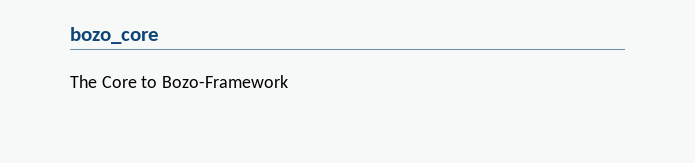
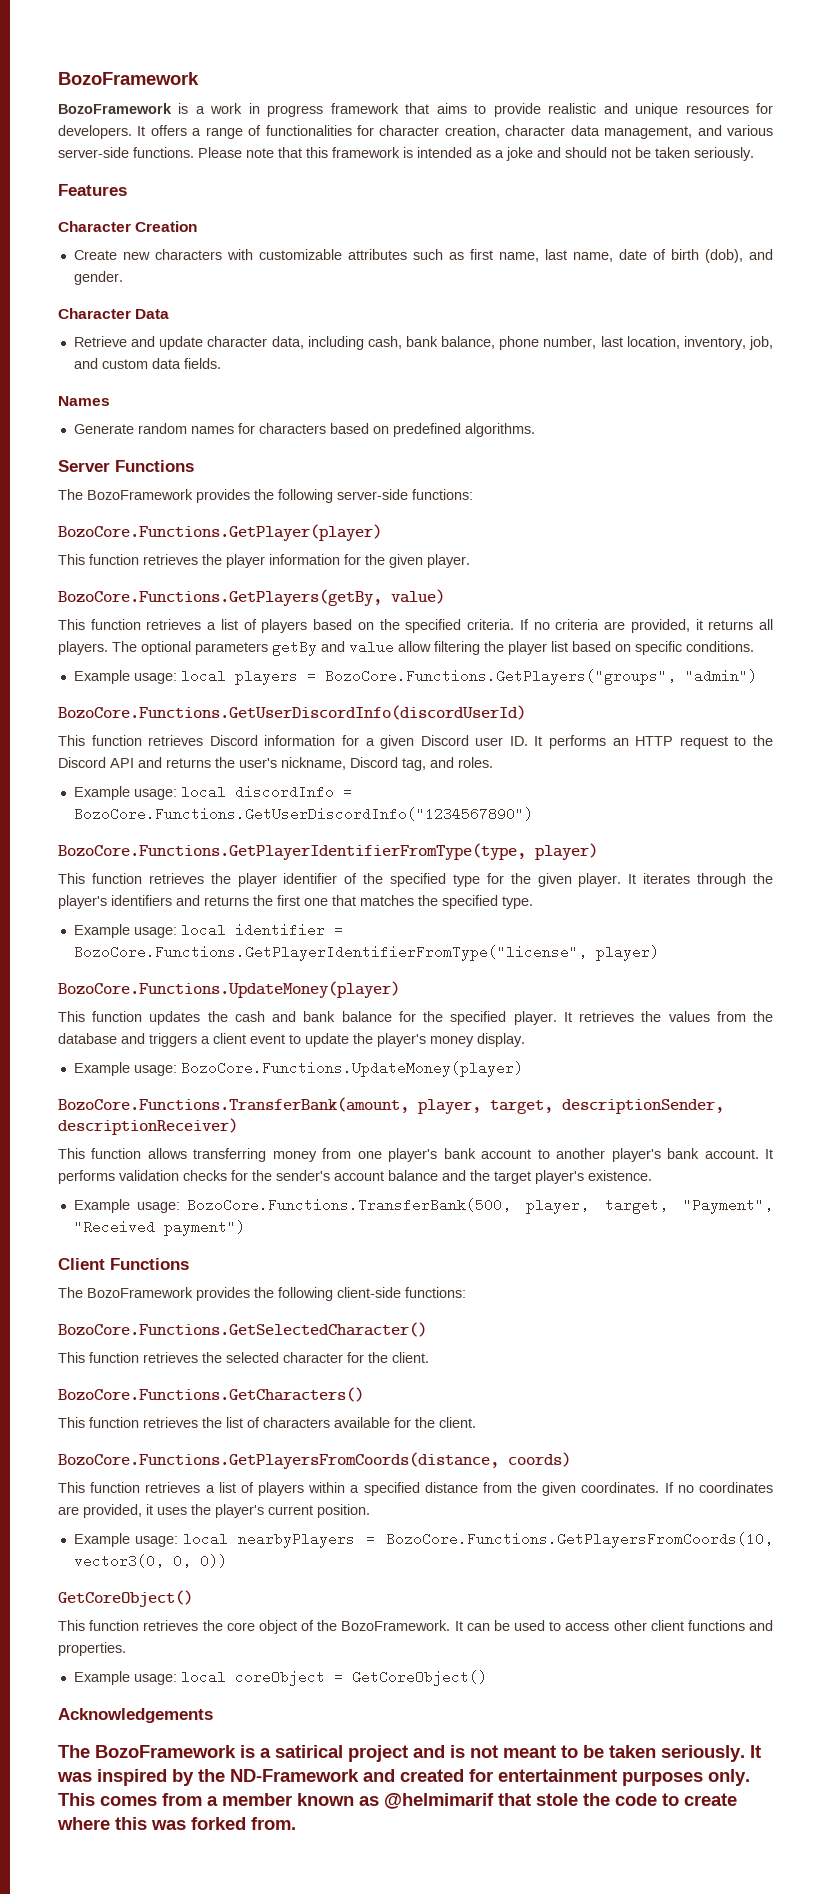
[70,27,159,44] [70,75,289,88] bozo_core // The Core to Bozo-Framework -> [58,72,199,85] [58,103,773,117] [58,125,774,139] [58,147,754,161] [58,184,127,196] [58,221,198,232] [73,249,773,263] [73,271,123,285] [58,308,170,319] [73,336,773,350] [73,358,221,369] [58,396,110,406] [73,423,535,437] [58,460,194,472] [58,489,473,503] [58,524,382,541] [58,554,470,568] [58,589,445,606] [58,619,773,633] [58,640,754,656] [73,669,757,685] [58,705,526,720] [58,735,773,749] [58,757,493,771] [73,785,352,800] [73,807,533,821] [58,843,598,860] [58,873,773,887] [58,895,533,909] [73,923,343,938] [73,945,659,961] [58,981,400,998] [58,1011,774,1025] [58,1033,525,1047] [73,1061,523,1077] [58,1097,724,1114] [58,1118,238,1135] [58,1148,773,1162] [58,1170,652,1184] [73,1198,773,1214] [73,1220,245,1236] [58,1258,189,1270] [58,1287,466,1301] [58,1322,427,1337] [58,1352,429,1363] [58,1387,364,1402] [58,1417,476,1428] [58,1452,571,1469] [58,1482,773,1496] [58,1504,370,1518] [73,1532,773,1548] [73,1554,227,1568] [58,1590,193,1607] [58,1620,773,1634] [58,1642,126,1656] [73,1670,487,1686] [58,1708,213,1723] [58,1745,761,1762] [57,1769,750,1786] [58,1793,737,1809] [57,1817,296,1830] BozoFramework // BozoFramework is a work in progress framework that aims to provide realistic and unique resources for developers. It offers a range of functionalities for character creation, character data management, and various server-side functions. Please note that this framework is intended as a joke and should not be taken seriously. // Features // Character Creation // Create new characters with customizable attributes such as first name, last name, date of birth (dob), and gender. // Character Data // Retrieve and update character data, including cash, bank balance, phone number, last location, inventory, job, and custom data fields. // Names // Generate random names for characters based on predefined algorithms. // Server Functions // The BozoFramework provides the following server-side functions: // BozoCore.Functions.GetPlayer(player) // This function retrieves the player information for the given player. // BozoCore.Functions.GetPlayers(getBy, value) // This function retrieves a list of players based on the specified criteria. If no criteria are provided, it returns all players. The optional parameters getBy and value allow filtering the player list based on specific conditions. // Example usage: local players = BozoCore.Functions.GetPlayers("groups", "admin") // BozoCore.Functions.GetUserDiscordInfo(discordUserId) // This function retrieves Discord information for a given Discord user ID. It performs an HTTP request to the Discord API and returns the user's nickname, Discord tag, and roles. // Example usage: local discordInfo = BozoCore.Functions.GetUserDiscordInfo("1234567890") // BozoCore.Functions.GetPlayerIdentifierFromType(type, player) // This function retrieves the player identifier of the specified type for the given player. It iterates through the player's identifiers and returns the first one that matches the specified type. // Example usage: local identifier = BozoCore.Functions.GetPlayerIdentifierFromType("license", player) // BozoCore.Functions.UpdateMoney(player) // This function updates the cash and bank balance for the specified player. It retrieves the values from the database and triggers a client event to update the player's money display. // Example usage: BozoCore.Functions.UpdateMoney(player) // BozoCore.Functions.TransferBank(amount, player, target, descriptionSender, descriptionReceiver) // This function allows transferring money from one player's bank account to another player's bank account. It performs validation checks for the sender's account balance and the target player's existence. // Example usage: BozoCore.Functions.TransferBank(500, player, target, "Payment", "Received payment") // Client Functions // The BozoFramework provides the following client-side functions: // BozoCore.Functions.GetSelectedCharacter() // This function retrieves the selected character for the client. // BozoCore.Functions.GetCharacters() // This function retrieves the list of characters available for the client. // BozoCore.Functions.GetPlayersFromCoords(distance, coords) // This function retrieves a list of players within a specified distance from the given coordinates. If no coordinates are provided, it uses the player's current position. // Example usage: local nearbyPlayers = BozoCore.Functions.GetPlayersFromCoords(10, vector3(0, 0, 0)) // GetCoreObject() // This function retrieves the core object of the BozoFramework. It can be used to access other client functions and properties. // Example usage: local coreObject = GetCoreObject() // Acknowledgements // The BozoFramework is a satirical project and is not meant to be taken seriously. It was inspired by the ND-Framework and created for entertainment purposes only. This comes from a member known as @helmimarif that stole the code to create where this was forked from.

